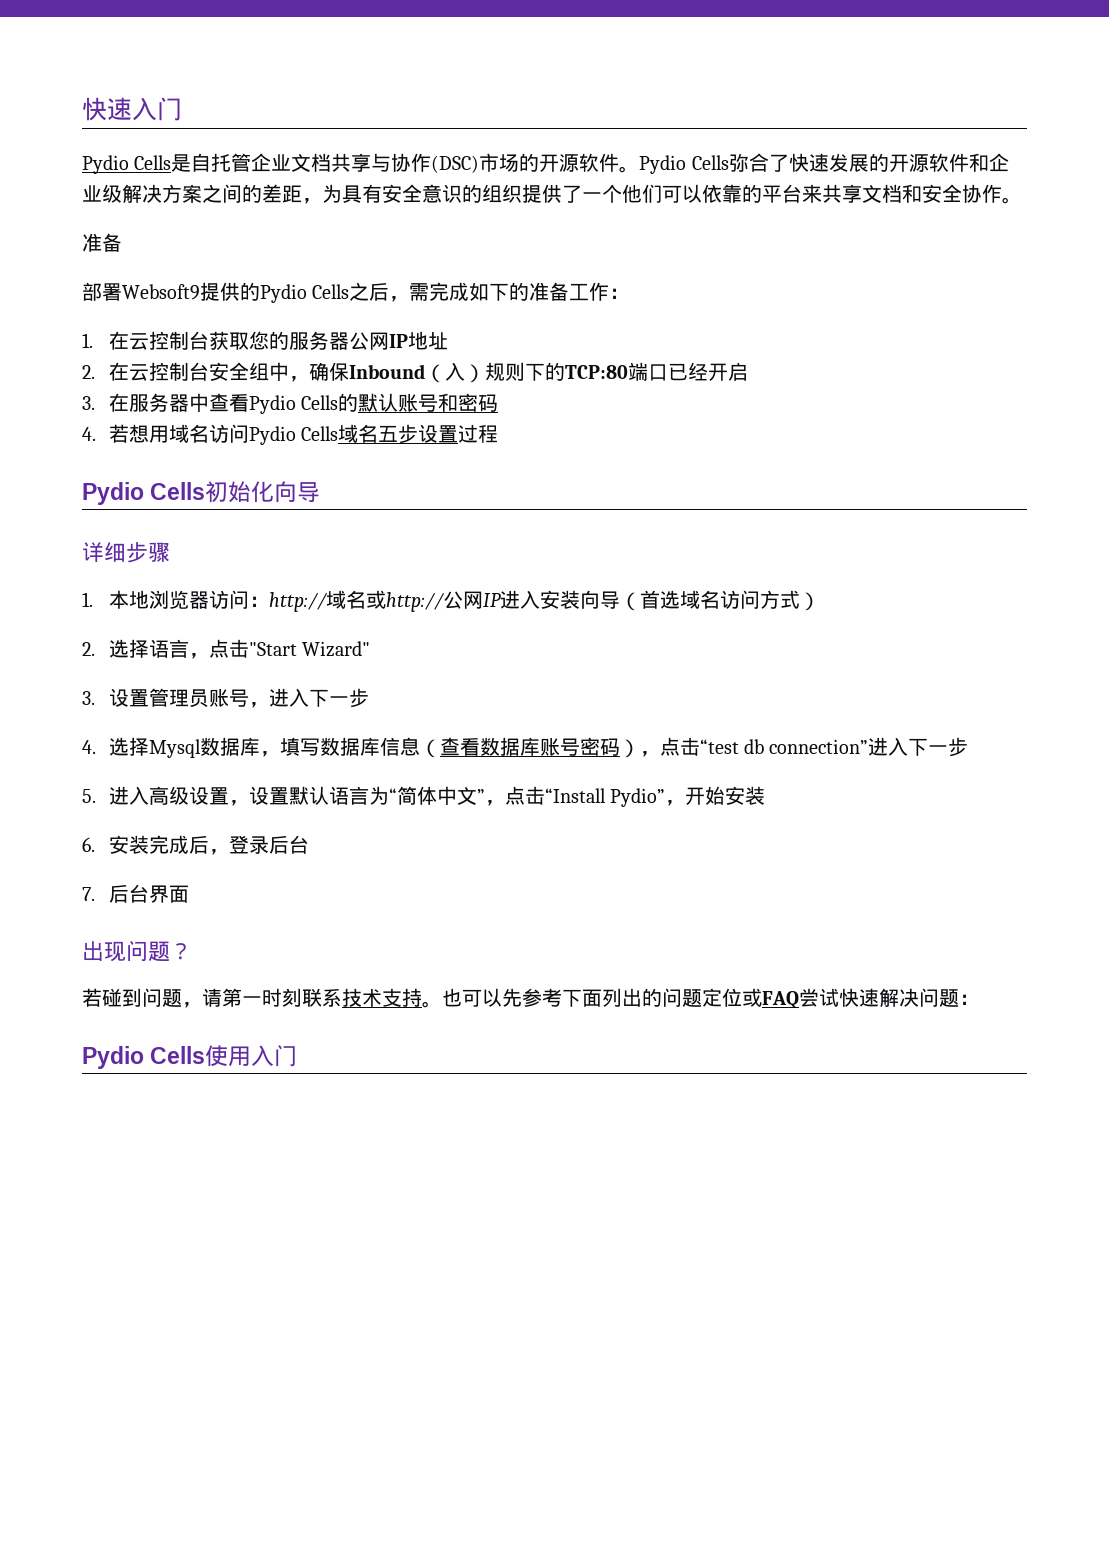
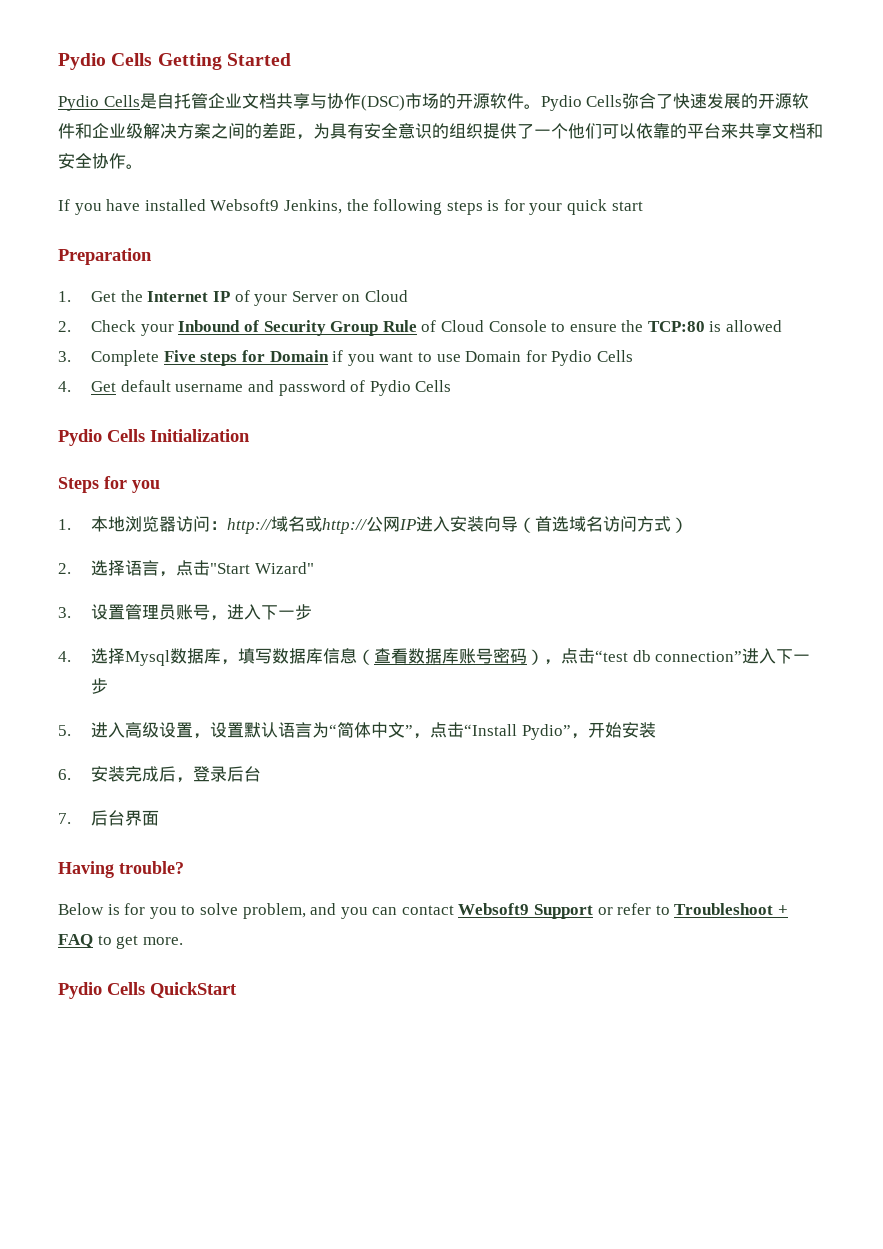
[82,97,182,121] 快速入门 -> [58,53,291,70] Pydio Cells Getting Started
[82,233,122,252] [82,282,630,303] [82,331,448,350] [82,362,748,383] [82,393,498,414] [82,424,498,445] [82,481,321,505] [82,542,170,563] 准备 // 部署Websoft9提供的Pydio Cells之后，需完成如下的准备工作： // 1.在云控制台获取您的服务器公网IP地址 // 2.在云控制台安全组中，确保Inbound（入）规则下的TCP:80端口已经开启 // 3.在服务器中查看Pydio Cells的默认账号和密码 // 4.若想用域名访问Pydio Cells域名五步设置过程 // Pydio Cells初始化向导 // 详细步骤 -> [58,199,643,215] [58,248,152,265] [58,290,408,306] [58,320,783,336] [58,350,633,366] [58,380,452,396] [58,429,250,446] [58,476,160,493] If you have installed Websoft9 Jenkins, the following steps is for your quick start // Preparation // 1. Get the Internet IP of your Server on Cloud // 2. Check your Inbound of Security Group Rule of Cloud Console to ensure the TCP:80 is allowed // 3. Complete Five steps for Domain if you want to use Domain for Pydio Cells // 4. Get default username and password of Pydio Cells // Pydio Cells Initialization // Steps for you
[82,940,192,962] [82,988,979,1009] [82,1045,298,1069] 出现问题？ // 若碰到问题，请第一时刻联系技术支持。也可以先参考下面列出的问题定位或FAQ尝试快速解决问题： // Pydio Cells使用入门 -> [58,861,184,878] [58,903,789,919] [58,934,183,949] [58,982,237,999] Having trouble? // Below is for you to solve problem, and you can contact Websoft9 Support or refer to Troubleshoot + FAQ to get more. // Pydio Cells QuickStart

